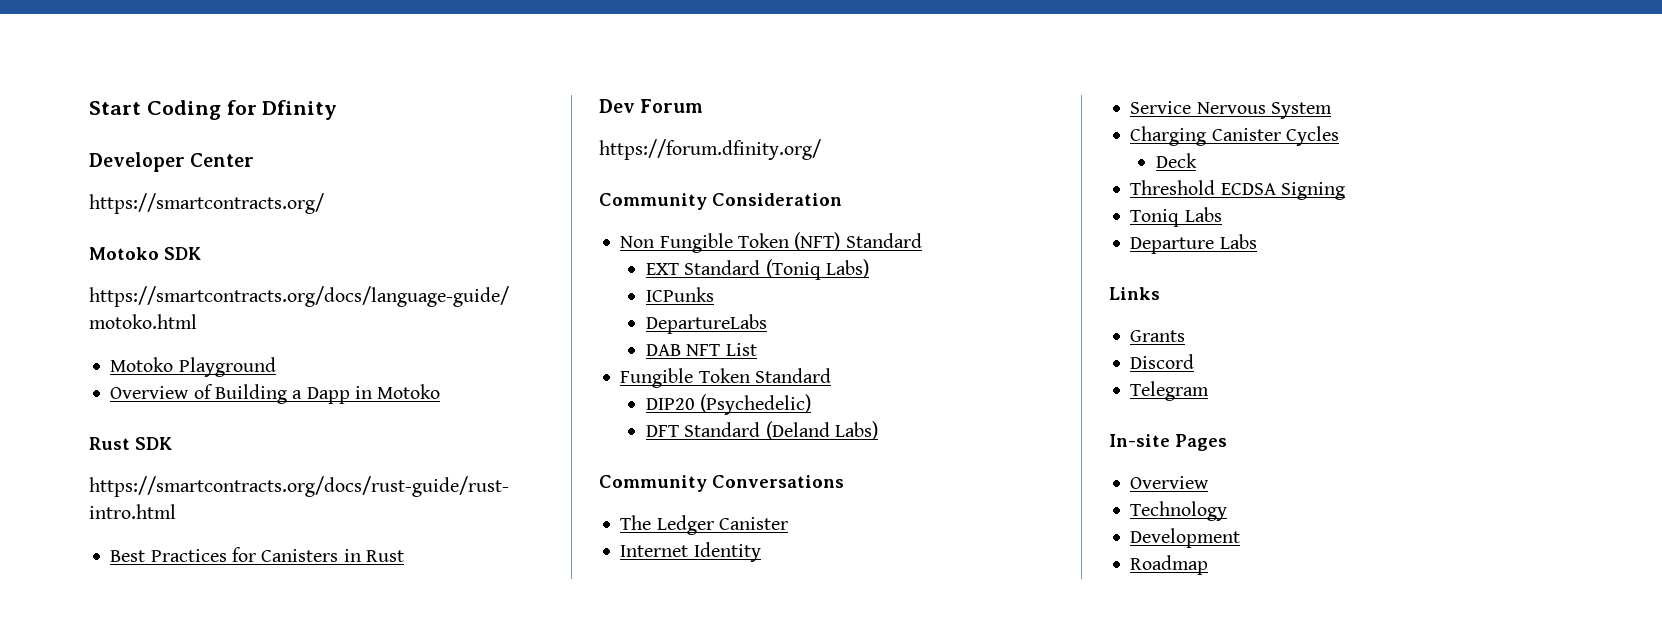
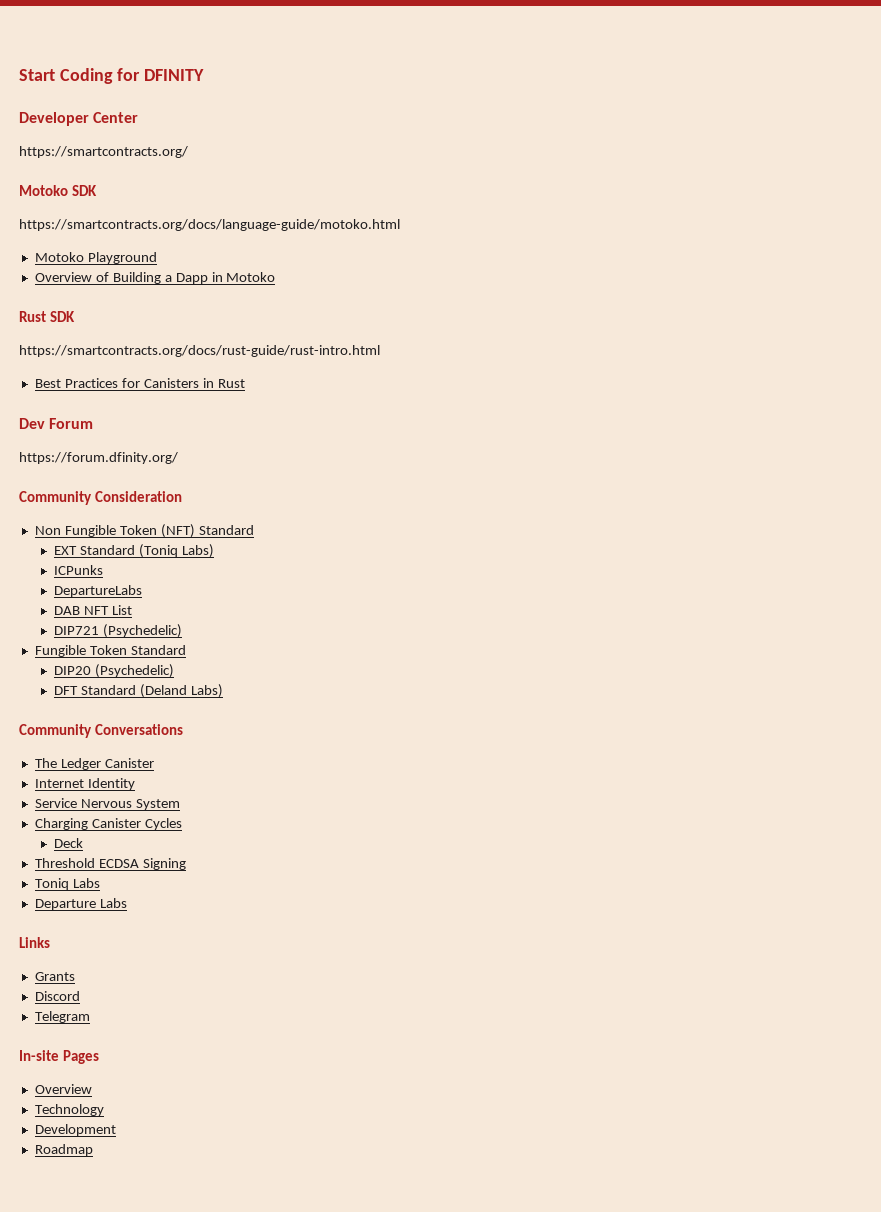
[262,100,338,120] Dfinity -> [144,69,205,81] DFINITY
(757, 349) none -> [54,624,183,638] // DIP721 (Psychedelic)

